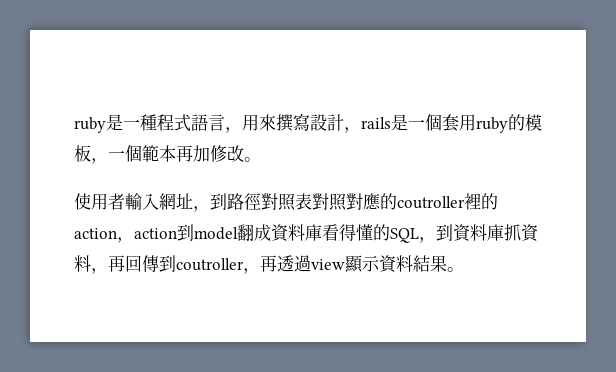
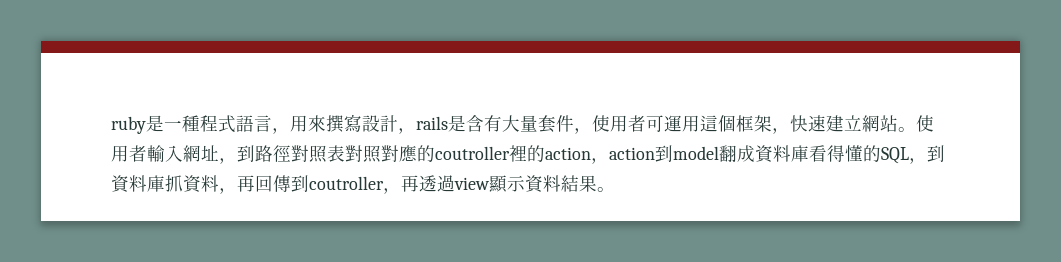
[408,114,542,133] [74,145,261,164] 一個套用ruby的模板，一個範本再加修改。 // -> [466,115,916,134] 含有大量套件，使用者可運用這個框架，快速建立網站。

